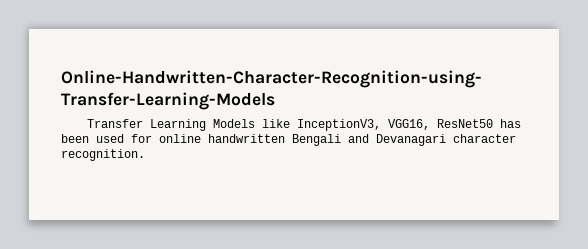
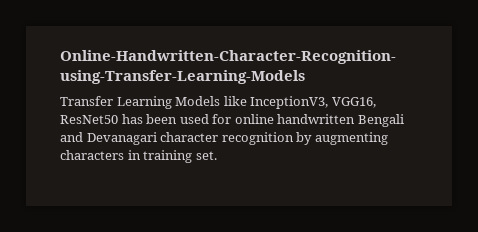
[61,149,145,161] recognition. -> [221,132,388,145] [60,150,217,163] recognition by augmenting characters in training set.

